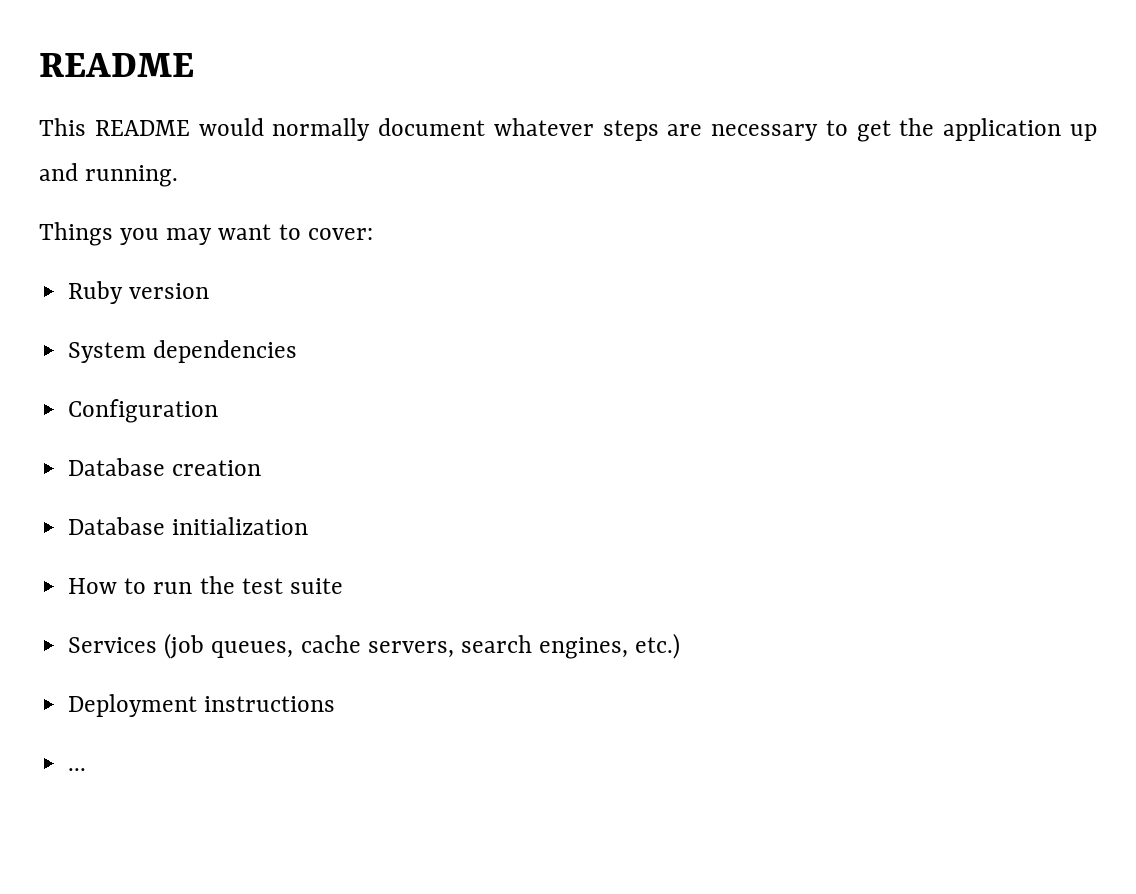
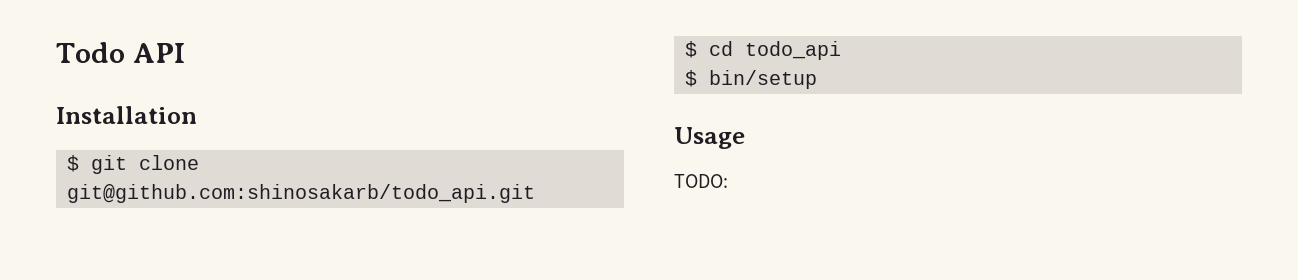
[39,53,194,77] [39,118,1097,142] [39,163,179,187] [39,222,373,246] [68,281,210,304] [68,340,298,363] [68,399,219,423] [68,458,262,476] [68,517,309,535] [68,576,343,594] [68,633,681,659] [68,694,336,717] [68,768,87,771] README // This README would normally document whatever steps are necessary to get the application up and running. // Things you may want to cover: // Ruby version // System dependencies // Configuration // Database creation // Database initialization // How to run the test suite // Services (job queues, cache servers, search engines, etc.) // Deployment instructions // ... -> [56,42,185,63] [56,106,197,124] [66,155,199,174] [66,184,535,203] [684,41,841,60] [684,70,817,89] [674,127,745,149] [674,174,728,188] Todo API // Installation // $ git clone git@github.com:shinosakarb/todo_api.git // $ cd todo_api // $ bin/setup // Usage // TODO:

